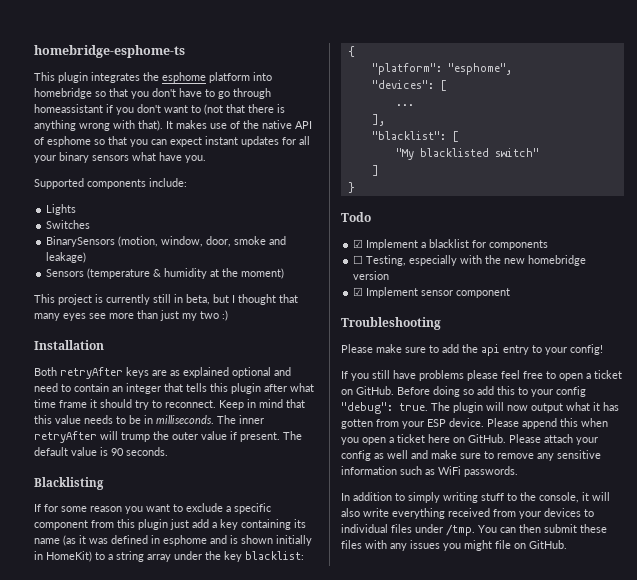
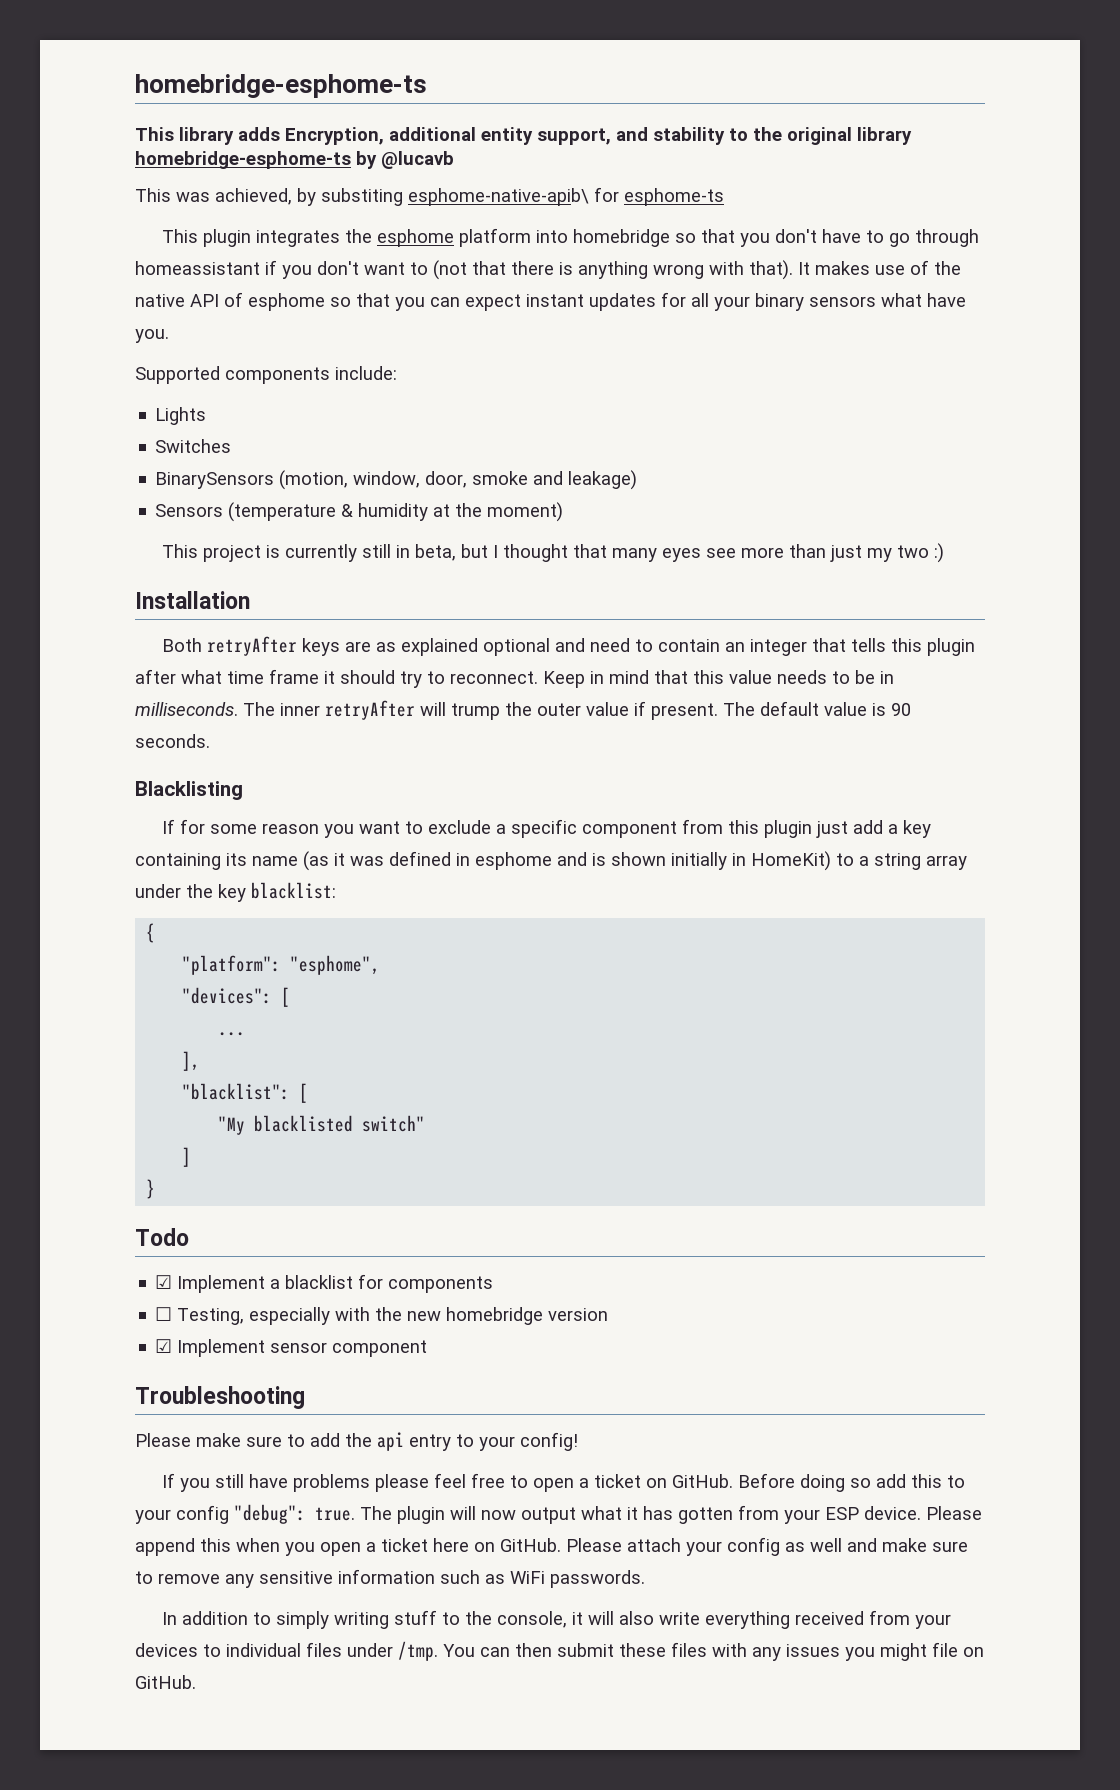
[34,45,185,58] homebridge-esphome-ts -> [135,74,427,98] [135,127,912,145] [135,151,454,169] [135,187,724,206] homebridge-esphome-ts // This library adds Encryption, additional entity support, and stability to the original library homebridge-esphome-ts by @lucavb // This was achieved, by substiting esphome-native-apib\ for esphome-ts

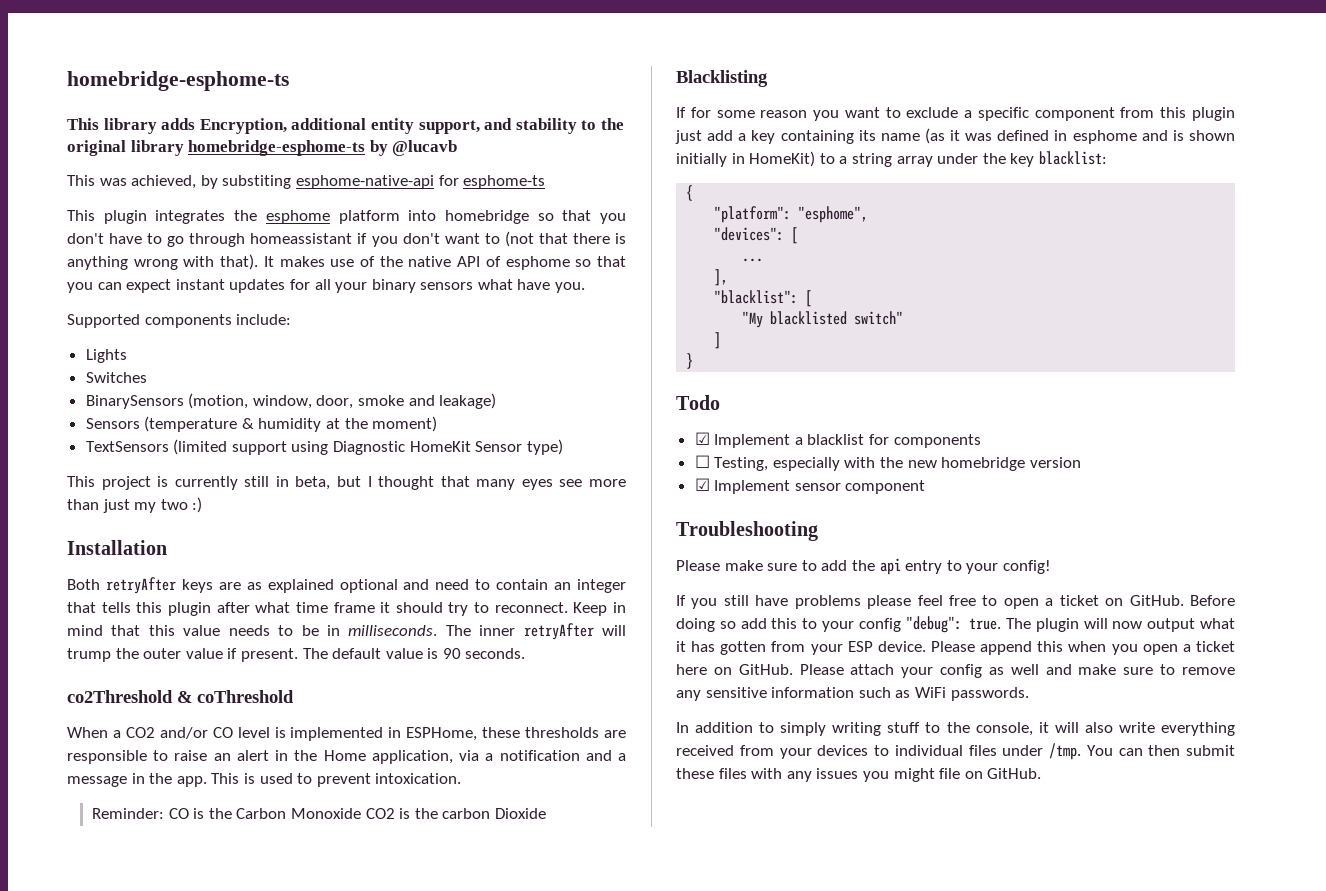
[408,188,589,206] esphome-native-apib\ -> [295,175,434,189] esphome-native-api
(564, 512) none -> [85,439,563,455] // TextSensors (limited support using Diagnostic HomeKit Sensor type)
(210, 741) none -> [67,690,294,703] [67,727,626,741] [67,750,626,764] [67,773,462,787] [91,808,546,819] // co2Threshold & coThreshold // When a CO2 and/or CO level is implemented in ESPHome, these thresholds are responsible to raise an alert in the Home application, via a notification and a message in the app. This is used to prevent intoxication. // Reminder: CO is the Carbon Monoxide CO2 is the carbon Dioxide

